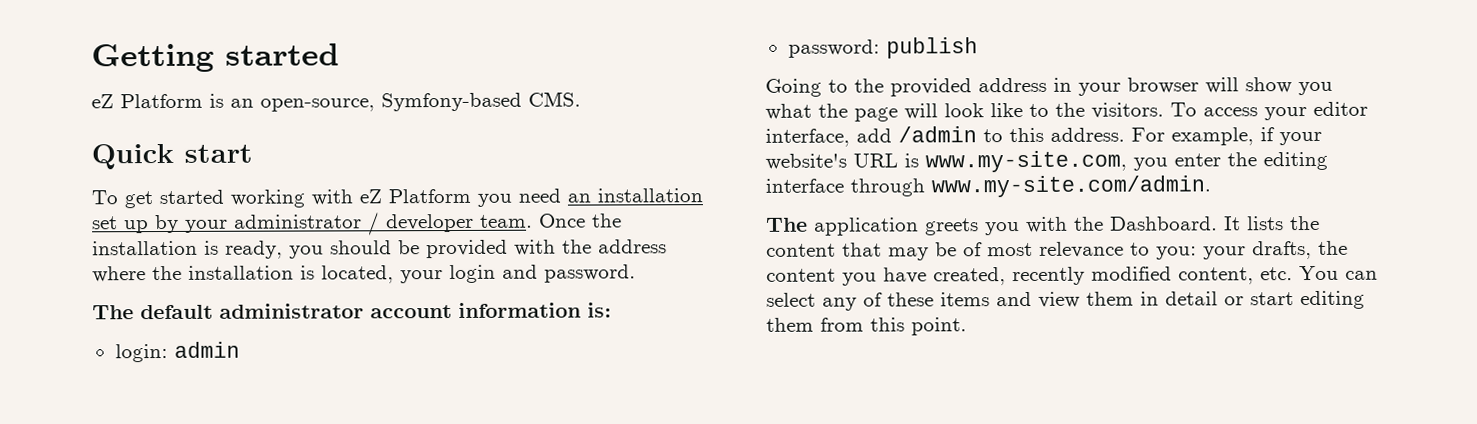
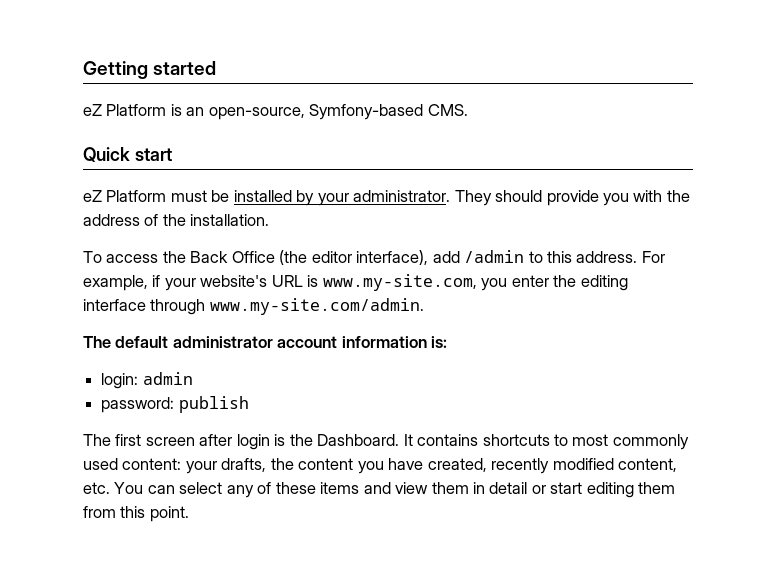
[91,188,703,209] [92,212,622,236] [92,239,667,259] [92,264,636,284] [92,302,612,320] [114,341,240,363] [787,37,978,59] [765,77,1333,97] [765,101,1368,122] [765,128,850,147] To get started working with eZ Platform you need an installation set up by your administrator / developer team. Once the installation is ready, you should be provided with the address where the installation is located, your login and password. // The default administrator account information is: // login: admin // password: publish // Going to the provided address in your browser will show you what the page will look like to the visitors. To access your editor interface, -> [83,190,690,206] [83,214,270,226] [83,250,429,265] eZ Platform must be installed by your administrator. They should provide you with the address of the installation. // To access the Back Office (the editor interface),
[814,215,1320,236] [766,241,1197,261] application greets you with the Dashboard. It lists the content that may be of most relevance to you: -> [115,336,448,348] [101,372,193,389] [101,396,249,413] [83,434,689,450] [83,458,182,470] default administrator account information is: // login: admin // password: publish // The first screen after login is the Dashboard. It contains shortcuts to most commonly used content:

